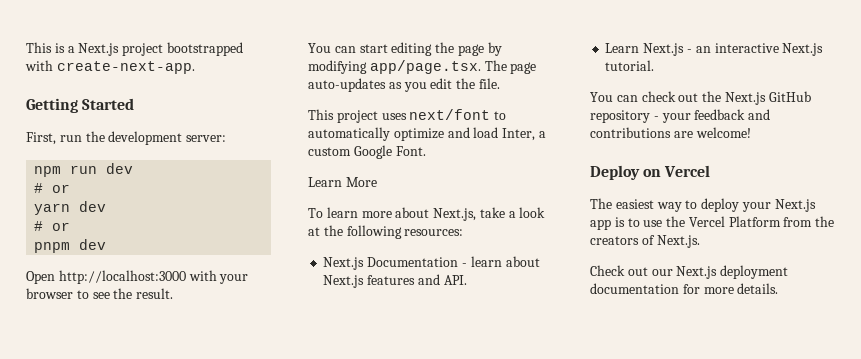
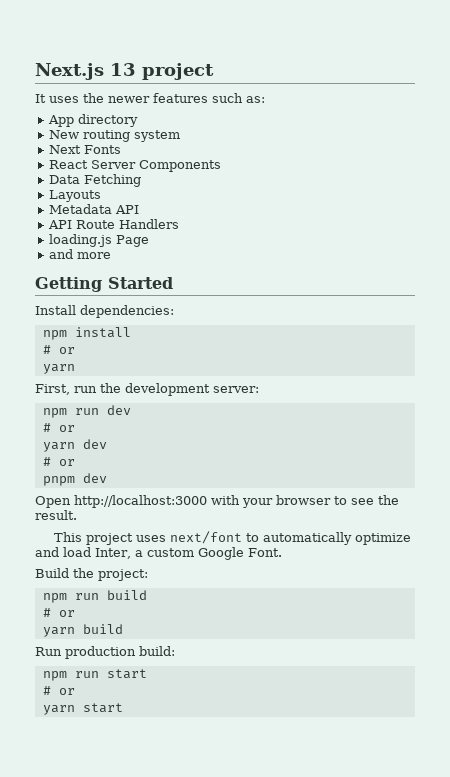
[26,42,243,56] [25,60,195,74] [26,98,135,113] This is a Next.js project bootstrapped with create-next-app. // Getting Started -> [35,63,214,80] [35,93,265,103] [47,114,138,127] [48,130,180,142] [48,145,121,154] [48,160,221,172] [48,174,141,187] [48,190,101,202] [48,204,139,214] [47,219,179,229] [48,234,149,247] [48,249,111,259] [35,277,173,292] [35,305,174,318] [42,327,131,340] [42,345,75,354] [42,364,75,374] Next.js 13 project // It uses the newer features such as: // App directory // New routing system // Next Fonts // React Server Components // Data Fetching // Layouts // Metadata API // API Route Handlers // loading.js Page // and more // Getting Started // Install dependencies: // npm install // # or // yarn
[308,42,502,56] [308,60,537,74] [308,78,500,92] // You can start editing the page by modifying app/page.tsx. The page auto-updates as you edit the file. -> (77, 515) none
[308,177,377,187] [308,207,546,221] [308,225,464,239] [323,256,540,270] [323,274,467,288] [605,43,824,56] [605,60,655,71] [590,91,811,105] [590,109,771,123] [590,127,751,138] [590,165,711,180] [590,198,816,212] [590,216,835,230] [590,235,700,248] [590,265,789,279] [590,283,779,294] Learn More // To learn more about Next.js, take a look at the following resources: // Next.js Documentation - learn about Next.js features and API. // Learn Next.js - an interactive Next.js tutorial. // You can check out the Next.js GitHub repository - your feedback and contributions are welcome! // Deploy on Vercel // The easiest way to deploy your Next.js app is to use the Vercel Platform from the creators of Next.js. // Check out our Next.js deployment documentation for more details. -> [35,568,148,581] [42,590,147,603] [42,608,75,617] [42,624,123,637] [35,646,175,659] [42,669,147,681] [42,686,75,695] [42,703,123,715] Build the project: // npm run build // # or // yarn build // Run production build: // npm run start // # or // yarn start

